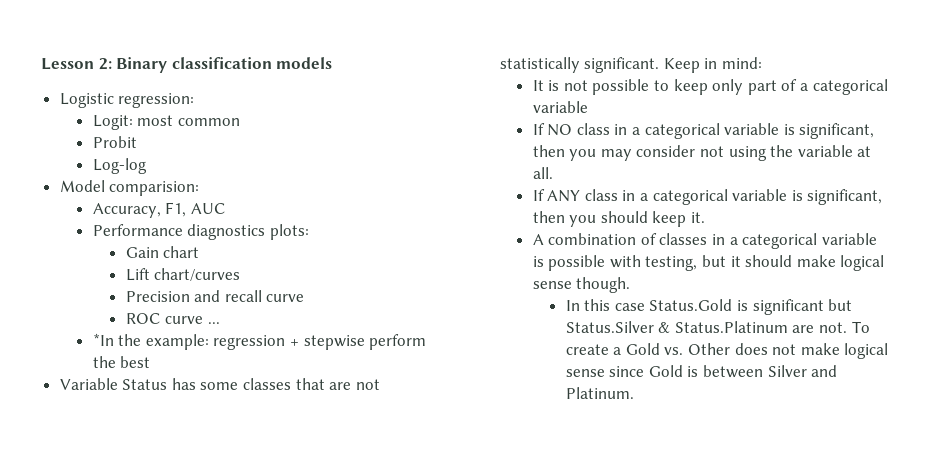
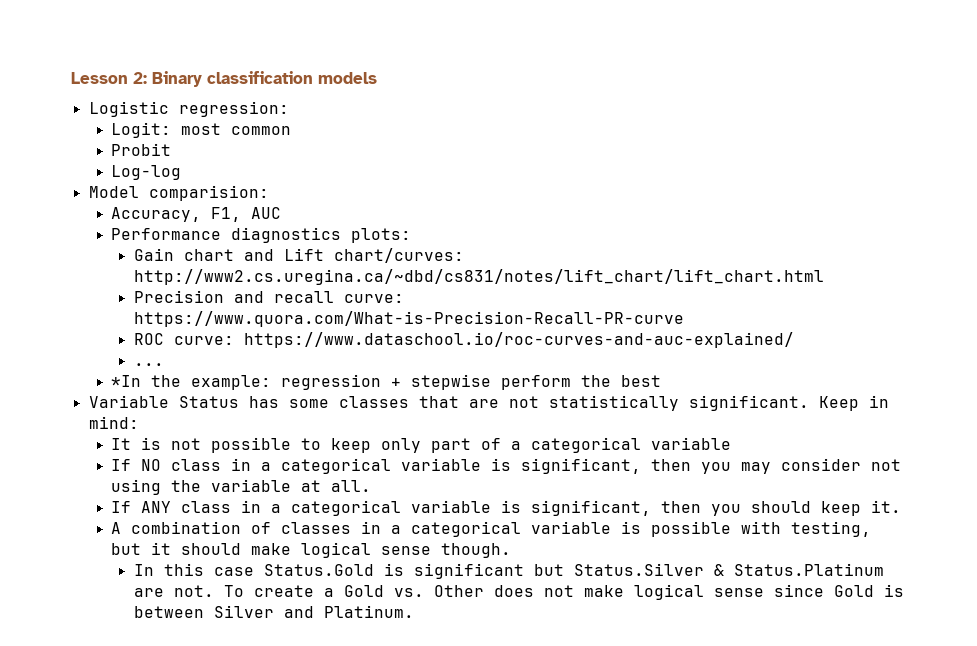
[125,268,241,281] // Lift chart/curves -> [243,248,464,263] [133,269,824,285] and Lift chart/curves: http://www2.cs.uregina.ca/~dbd/cs831/notes/lift_chart/lift_chart.html
[266,294,305,302] curve -> [343,294,404,303] [133,311,684,327] curve: https://www.quora.com/What-is-Precision-Recall-PR-curve
[165,316,204,324] curve -> [173,332,794,348] curve: https://www.dataschool.io/roc-curves-and-auc-explained/ //

